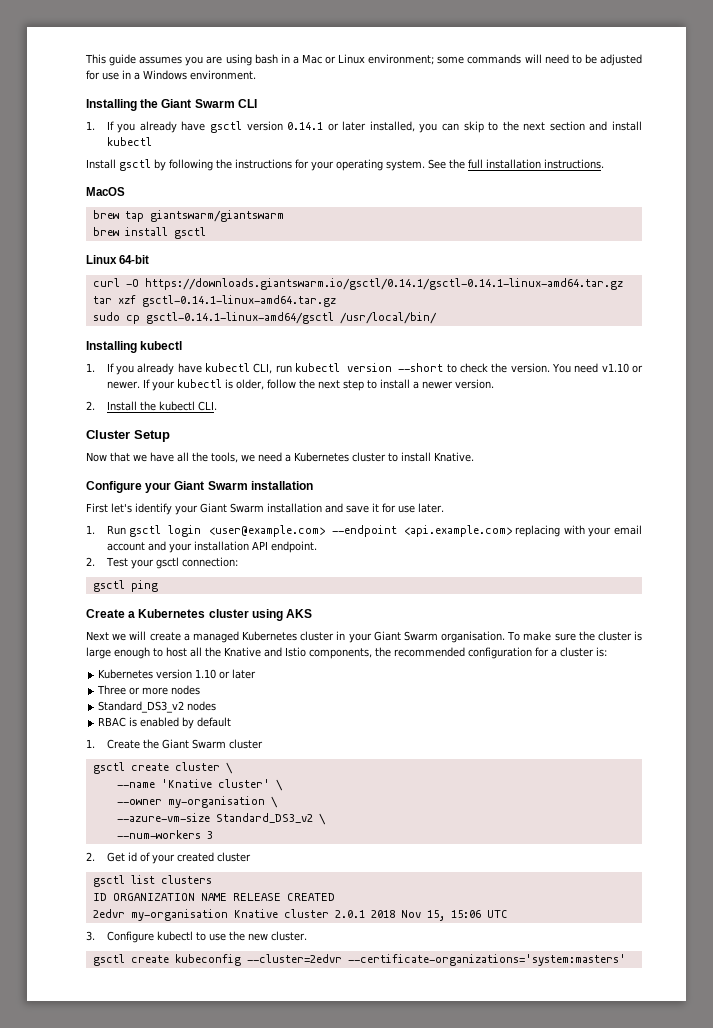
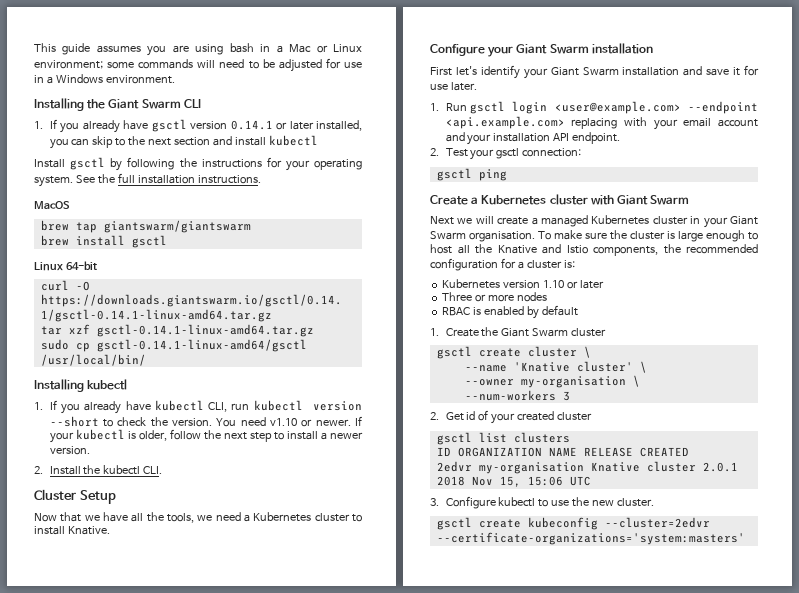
[251,609,313,621] using AKS -> [590,195,690,205] with Giant Swarm
[98,701,217,713] // Standard_DS3_v2 nodes -> (548, 297) none
[116,813,326,825] // --azure-vm-size Standard_DS3_v2 \ -> (640, 381) none

